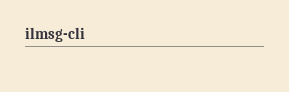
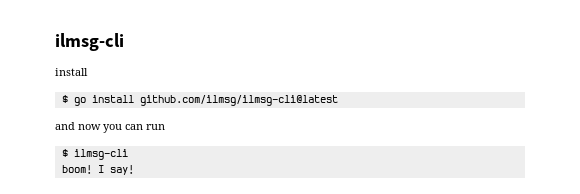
[25,27,85,42] ilmsg-cli -> [55,33,124,51] [55,68,88,76] [61,95,338,106] [55,122,165,133] [61,149,128,160] [61,165,134,175] ilmsg-cli // install // $ go install github.com/ilmsg/ilmsg-cli@latest // and now you can run // $ ilmsg-cli // boom! I say!

